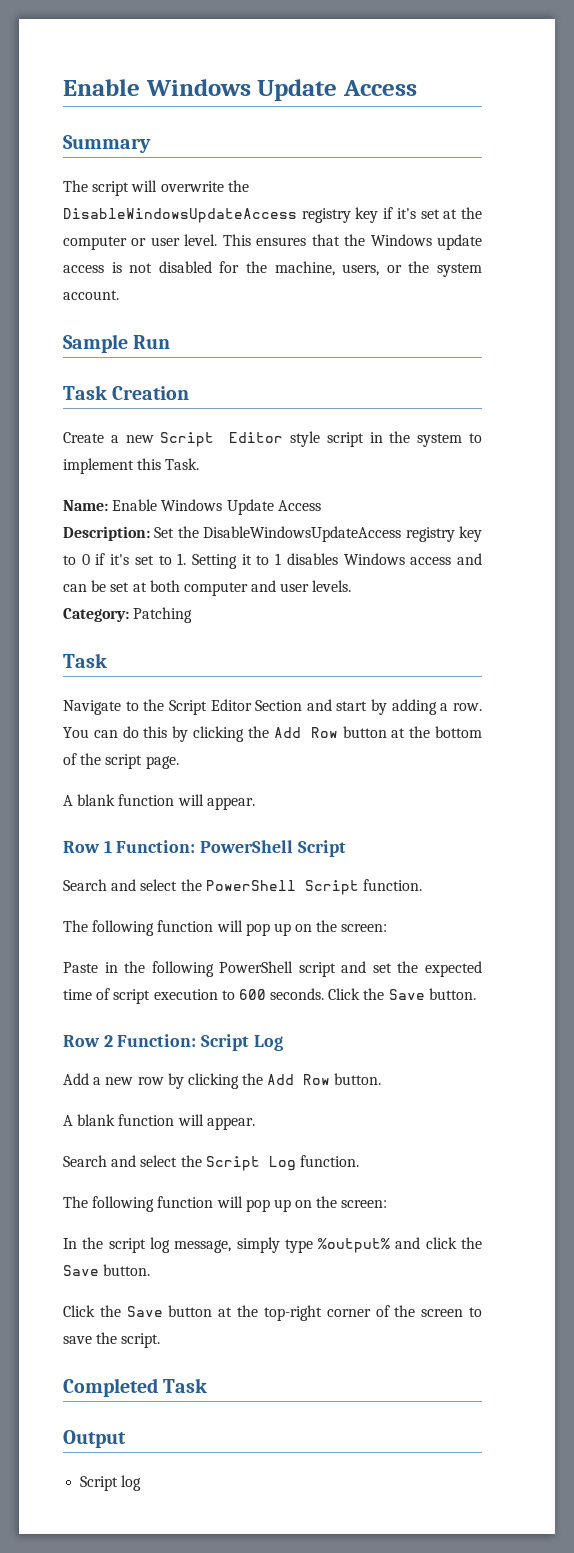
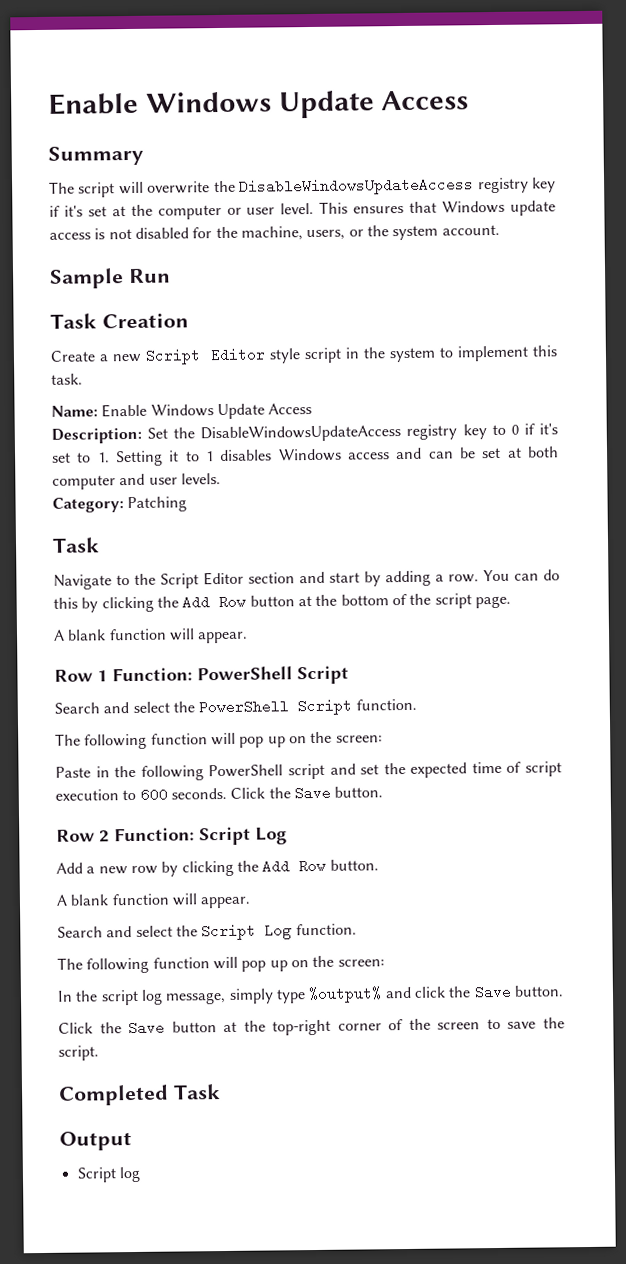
[344,234,366,246] the -> (438, 207) none
[165,458,200,470] Task. -> [51,373,83,385] task.
[255,700,303,711] Section -> [248,572,295,584] section

